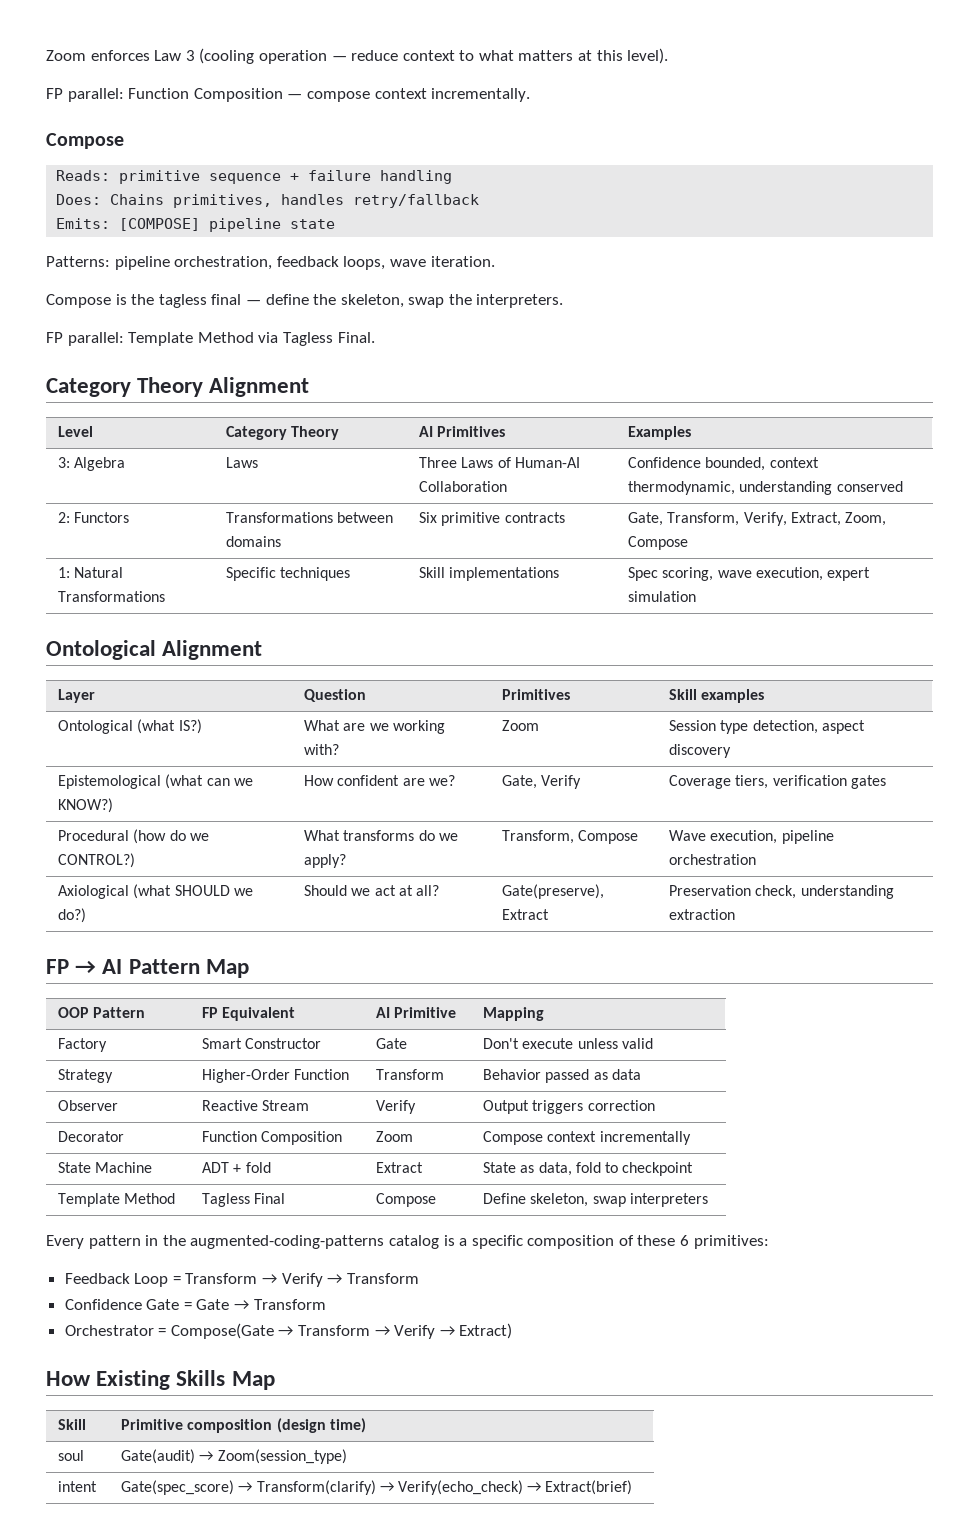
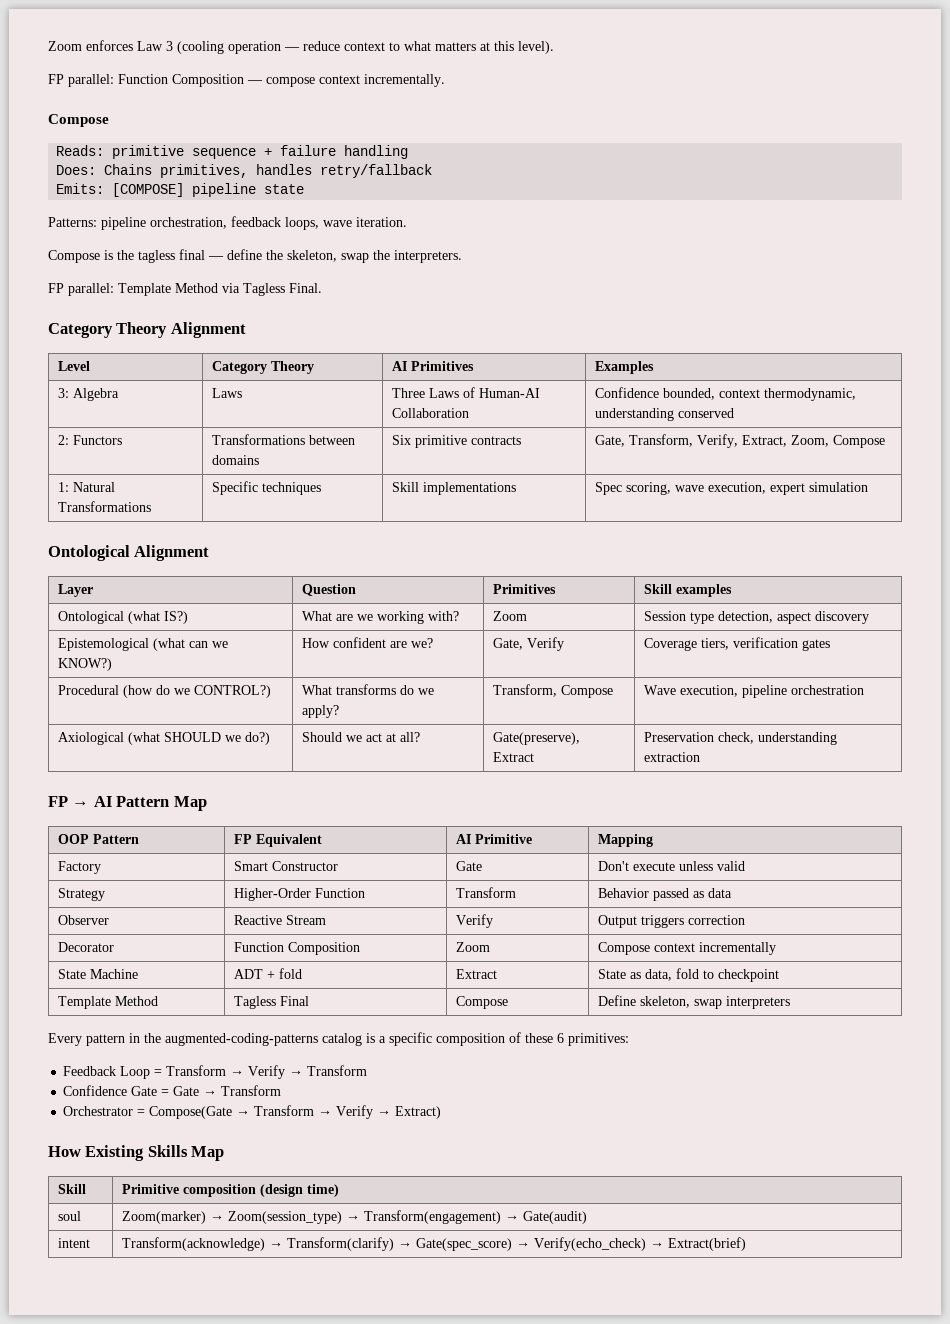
[121,1449,196,1464] Gate(audit) -> [122,1211,207,1224] Zoom(marker)
(347, 1456) none -> [346,1210,588,1224] → Transform(engagement) → Gate(audit)
[121,1480,235,1495] Gate(spec_score) -> [122,1237,266,1251] Transform(acknowledge)
(394, 1487) none -> [416,1238,531,1251] Gate(spec_score) →

